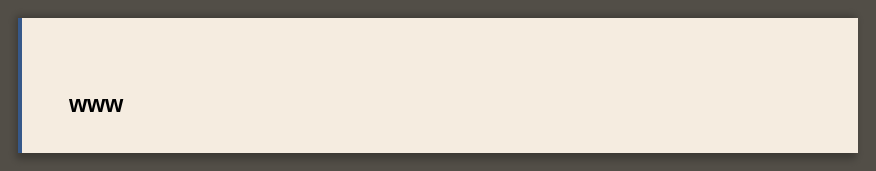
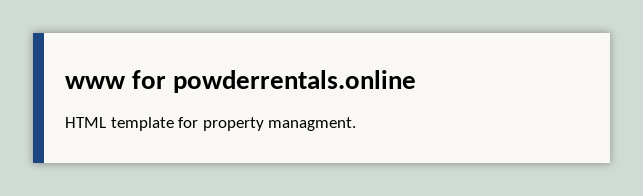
(124, 105) none -> [132,70,417,93] [65,117,357,131] for powderrentals.online // HTML template for property managment.

